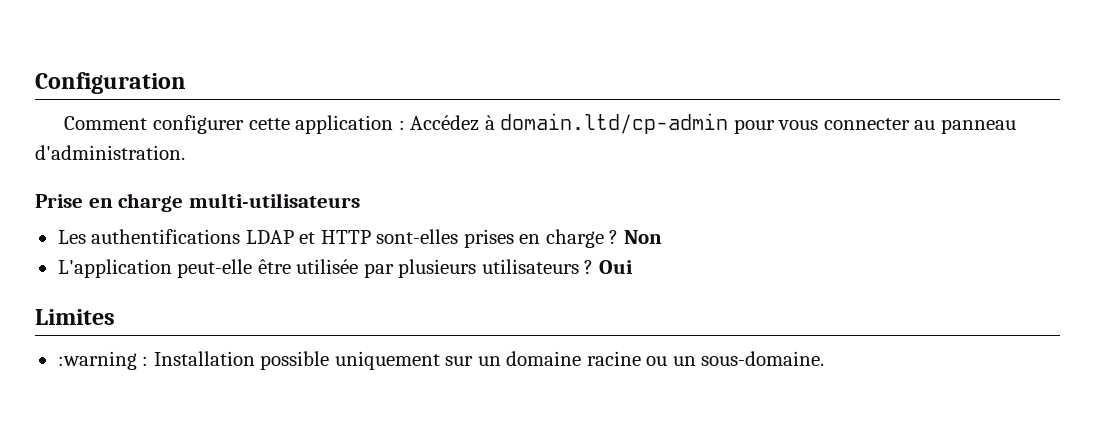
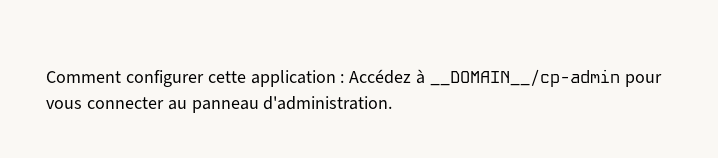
[35,72,186,94] Configuration // -> (46, 77) none
[500,113,729,134] domain.ltd/cp-admin -> [430,69,621,87] __DOMAIN__/cp-admin
[35,193,360,212] [57,229,662,248] [57,259,633,278] [35,309,115,325] [57,351,825,370] // Prise en charge multi-utilisateurs // Les authentifications LDAP et HTTP sont-elles prises en charge ? Non // L'application peut-elle être utilisée par plusieurs utilisateurs ? Oui // Limites // :warning : Installation possible uniquement sur un domaine racine ou un sous-domaine. -> (393, 103) none

